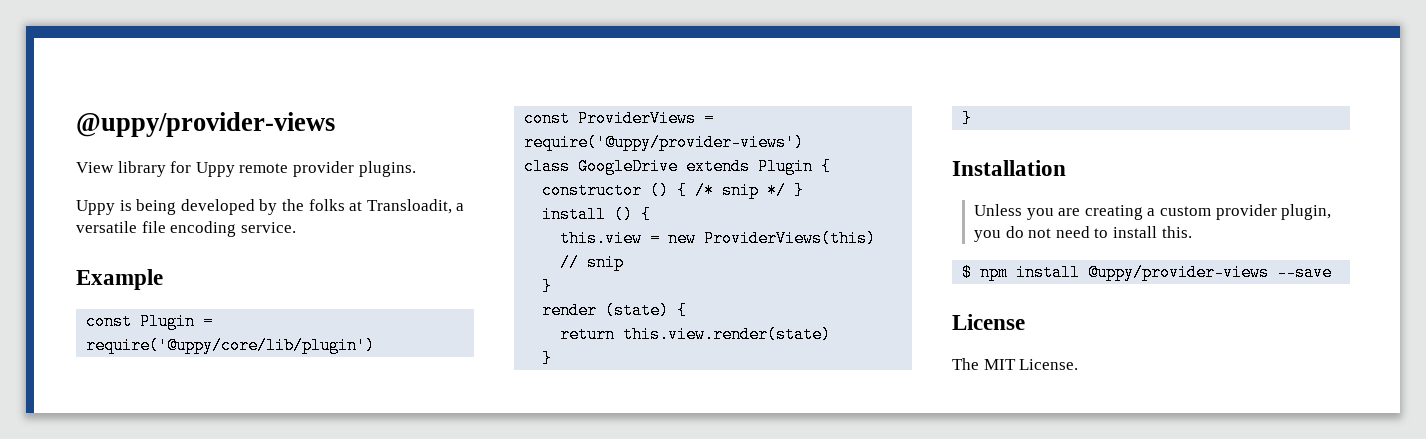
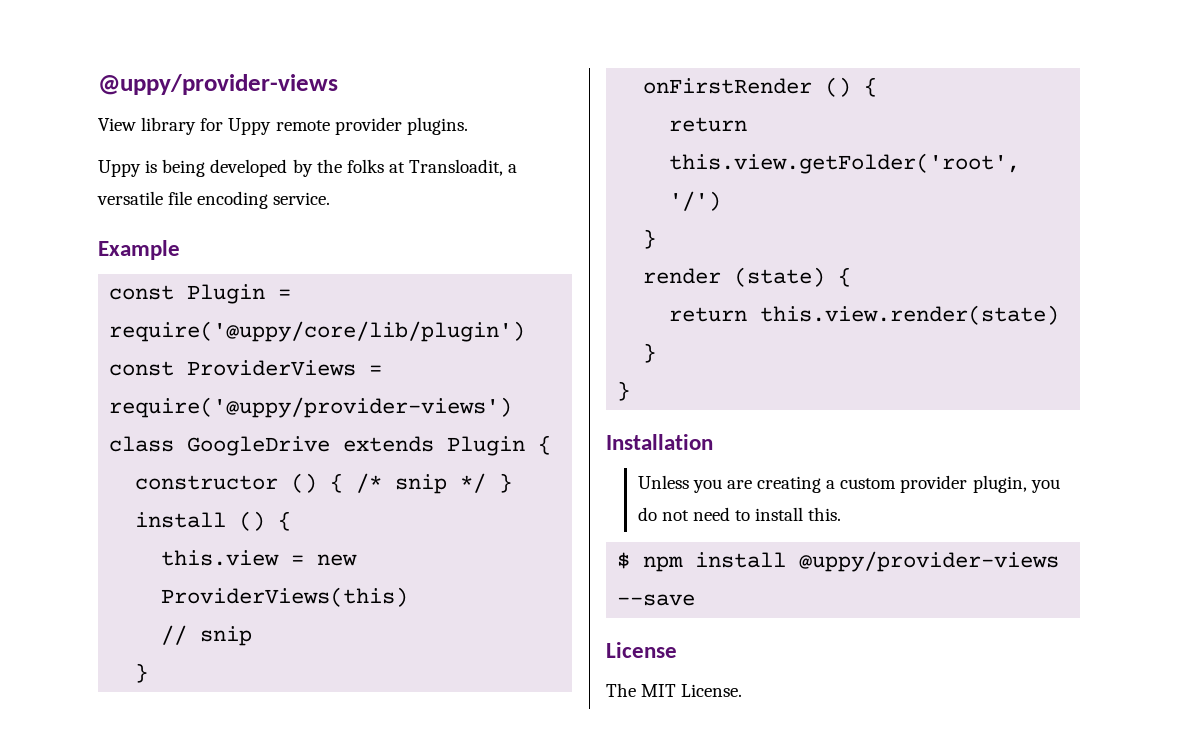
(553, 286) none -> [643,77,878,97] [669,117,748,132] [669,153,1021,174] [669,191,722,211] [643,229,657,249] // onFirstRender () { // return this.view.getFolder('root', '/') // }

